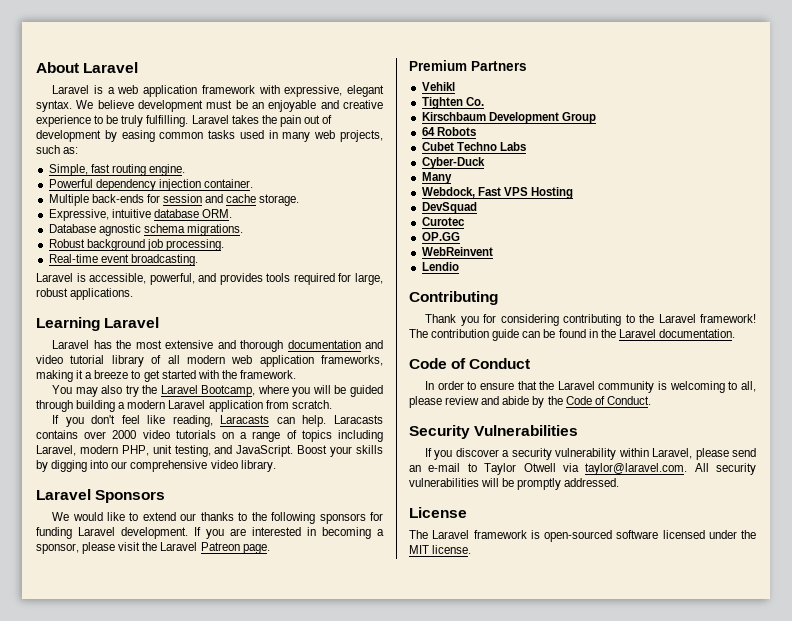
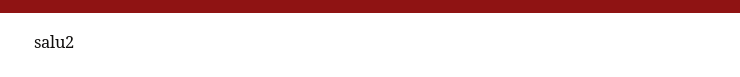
[36,62,139,73] [52,85,384,97] [36,100,383,112] [36,115,333,127] [36,130,383,142] [36,145,79,154] [48,164,185,176] [48,179,253,191] [48,194,300,206] [48,209,232,221] [48,224,243,236] [48,239,224,251] [48,254,198,266] [36,273,383,285] [36,288,134,300] [36,317,160,331] [52,340,383,352] [36,355,383,367] [36,370,296,382] [52,385,383,397] [36,400,332,412] [52,415,383,427] [36,430,383,442] [36,445,384,457] [36,460,276,472] [36,489,166,503] [52,512,383,524] [36,527,384,539] [36,542,270,554] [409,60,527,71] [421,82,455,91] [421,97,484,109] [421,112,596,124] [421,127,476,136] [421,142,526,151] [421,157,485,169] [421,172,452,184] [421,187,573,199] [421,202,477,214] [421,217,465,226] [421,232,460,241] [421,247,493,256] [421,262,459,271] [409,291,498,305] [425,314,756,326] [409,329,735,341] [409,358,531,369] [425,381,756,393] [409,396,651,408] [409,425,579,439] [425,448,756,460] [409,463,756,475] [409,478,620,490] [409,507,467,518] [409,530,756,542] [409,545,472,554] About Laravel // Laravel is a web application framework with expressive, elegant syntax. We believe development must be an enjoyable and creative experience to be truly fulfilling. Laravel takes the pain out of development by easing common tasks used in many web projects, such as: // Simple, fast routing engine. // Powerful dependency injection container. // Multiple back-ends for session and cache storage. // Expressive, intuitive database ORM. // Database agnostic schema migrations. // Robust background job processing. // Real-time event broadcasting. // Laravel is accessible, powerful, and provides tools required for large, robust applications. // Learning Laravel // Laravel has the most extensive and thorough documentation and video tutorial library of all modern web application frameworks, making it a breeze to get started with the framework. // You may also try the Laravel Bootcamp, where you will be guided through building a modern Laravel application from scratch. // If you don't feel like reading, Laracasts can help. Laracasts contains over 2000 video tutorials on a range of topics including Laravel, modern PHP, unit testing, and JavaScript. Boost your skills by digging into our comprehensive video library. // Laravel Sponsors // We would like to extend our thanks to the following sponsors for funding Laravel development. If you are interested in becoming a sponsor, please visit the Laravel Patreon page. // Premium Partners // Vehikl // Tighten Co. // Kirschbaum Development Group // 64 Robots // Cubet Techno Labs // Cyber-Duck // Many // Webdock, Fast VPS Hosting // DevSquad // Curotec // OP.GG // WebReinvent // Lendio // Contributing // Thank you for considering contributing to the Laravel framework! The contribution guide can be found in the Laravel documentation. // Code of Conduct // In order to ensure that the Laravel community is welcoming to all, please review and abide by the Code of Conduct. // Security Vulnerabilities // If you discover a security vulnerability within Laravel, please send an e-mail to Taylor Otwell via taylor@laravel.com. All security vulnerabilities will be promptly addressed. // License // The Laravel framework is open-sourced software licensed under the MIT license. -> [34,35,74,48] salu2

